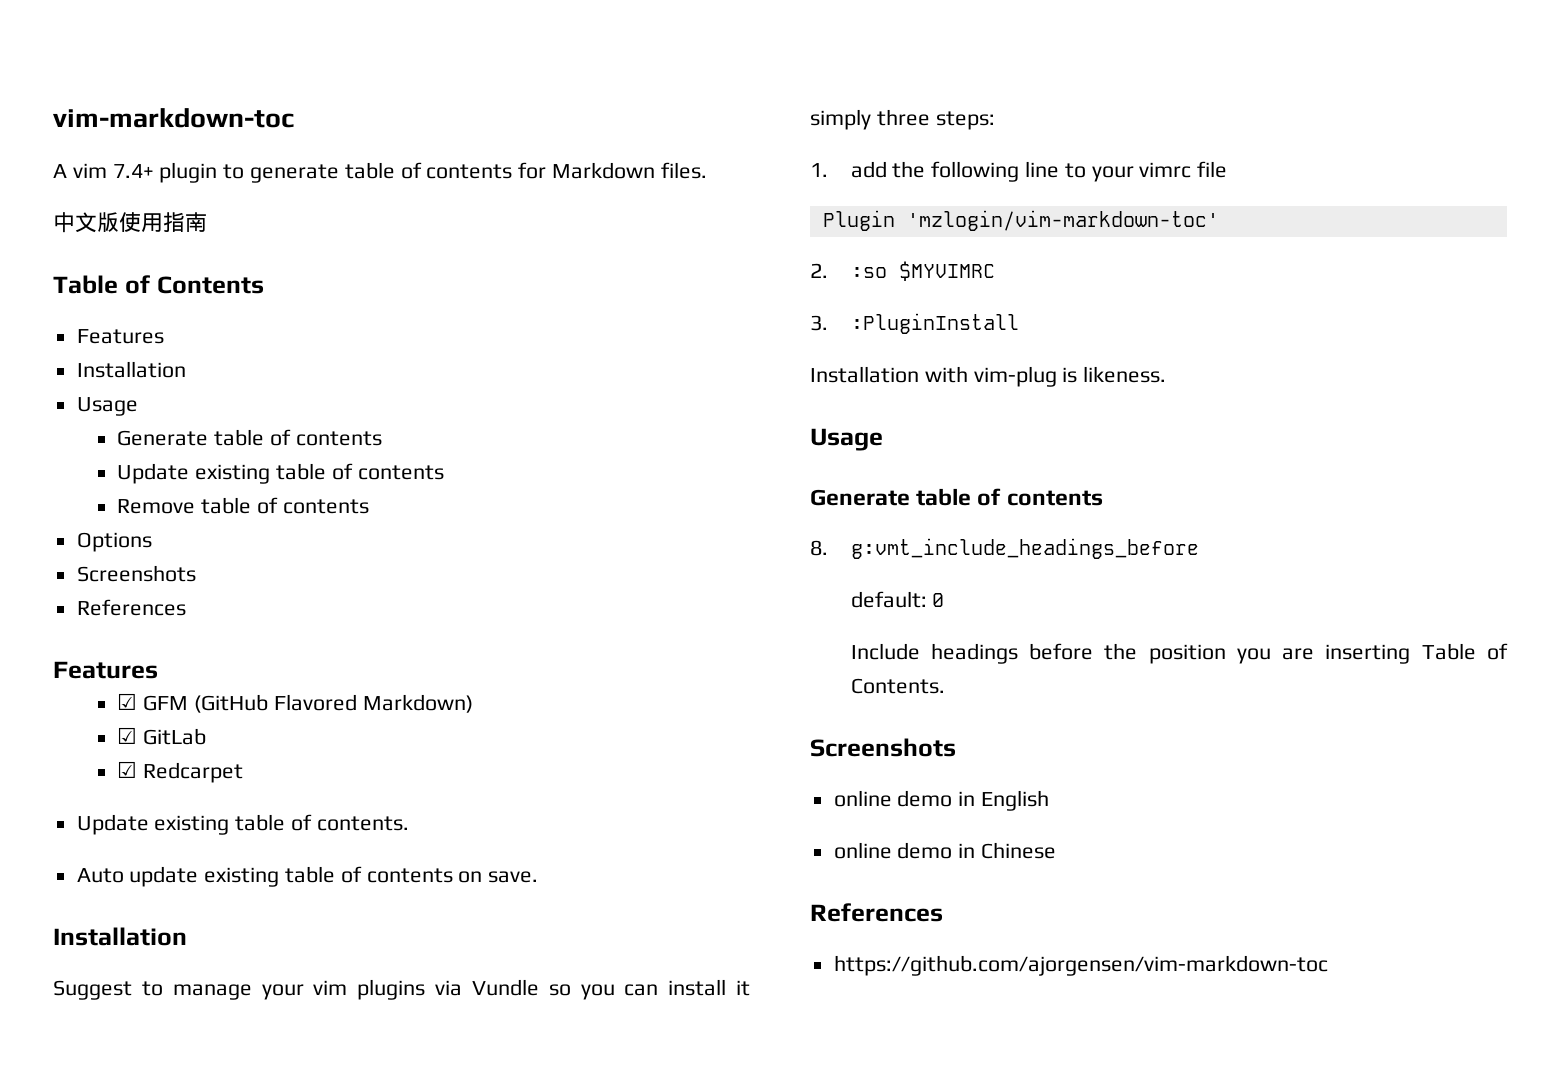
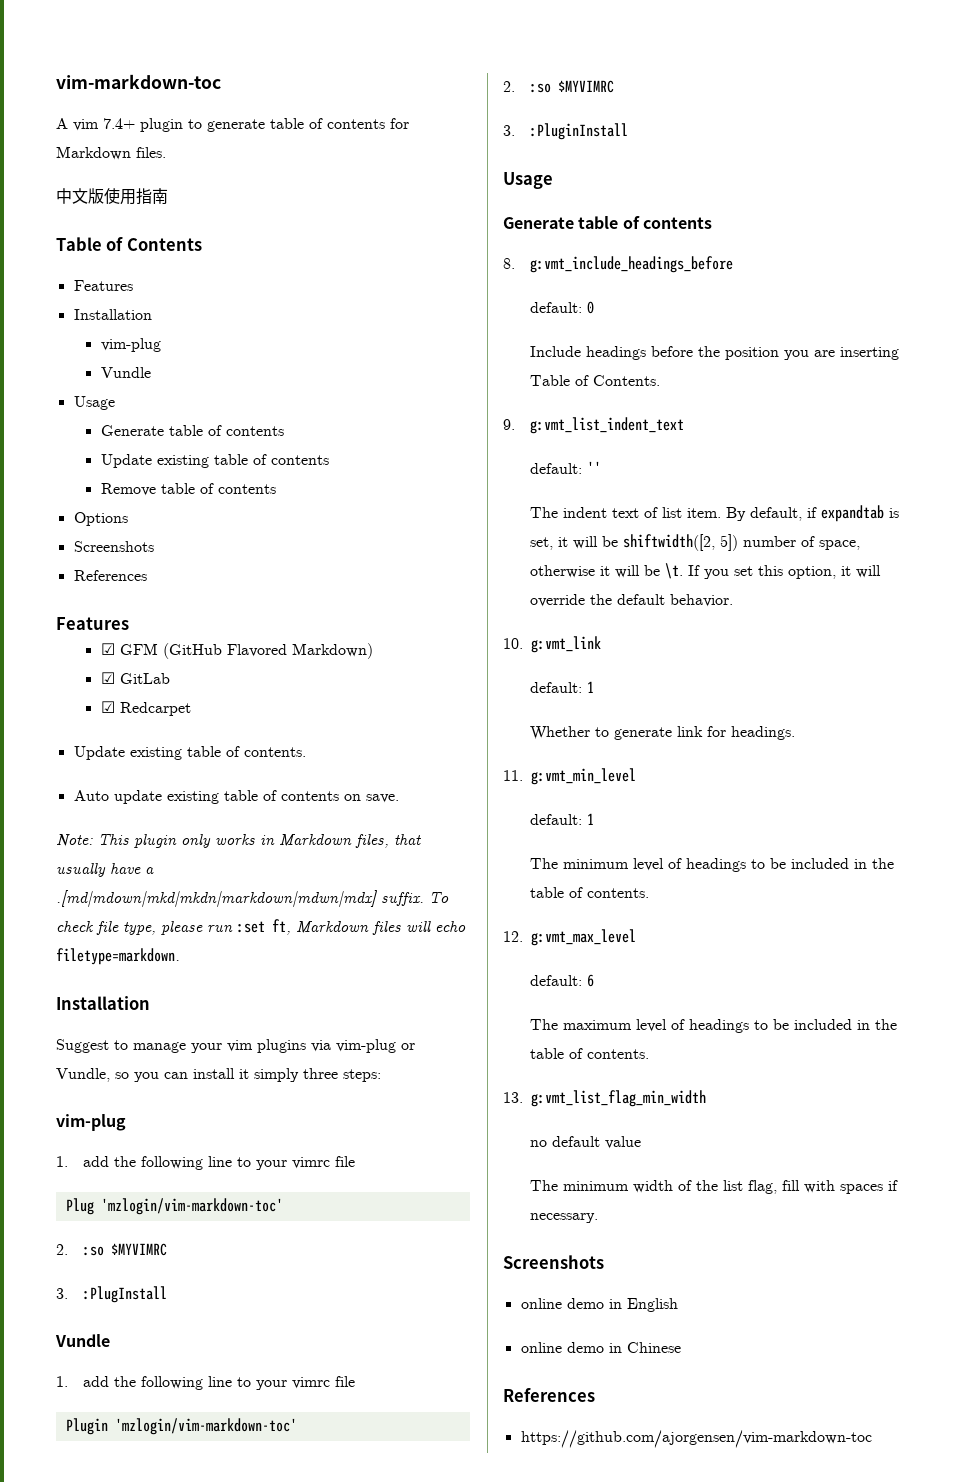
(186, 369) none -> [100,338,161,352] [100,367,151,378] // vim-plug // Vundle
(539, 877) none -> [56,834,421,848] [56,863,154,877] [56,890,449,907] [56,919,466,935] [56,948,180,965] // Note: This plugin only works in Markdown files, that usually have a .[md|mdown|mkd|mkdn|markdown|mdwn|mdx] suffix. To check file type, please run :set ft, Markdown files will echo filetype=markdown.
[471,979,539,996] Vundle -> [336,1039,415,1053] [56,1068,110,1082] vim-plug or Vundle,
(995, 120) none -> [56,1114,126,1131] [56,1156,356,1170] [65,1198,283,1215] [56,1243,168,1256] [56,1286,168,1303] [55,1334,110,1347] // vim-plug // 1. add the following line to your vimrc file // Plug 'mzlogin/vim-markdown-toc' // 2. :so $MYVIMRC // 3. :PlugInstall // Vundle
[810,366,1167,387] // Installation with vim-plug is likeness. -> (629, 131) none
(945, 686) none -> [503,417,685,434] [530,461,602,474] [530,505,900,522] [530,534,861,551] [530,563,882,579] [530,594,734,607] [503,636,601,653] [530,681,595,693] [530,726,796,740] [503,768,636,785] [530,813,595,825] [530,858,895,872] [530,887,650,898] [503,929,636,946] [530,974,595,987] [530,1019,898,1033] [530,1048,650,1059] [503,1090,706,1107] [530,1136,642,1149] [530,1180,899,1194] [530,1213,599,1223] // 9. g:vmt_list_indent_text // default: '' // The indent text of list item. By default, if expandtab is set, it will be shiftwidth([2, 5]) number of space, otherwise it will be \t. If you set this option, it will override the default behavior. // 10. g:vmt_link // default: 1 // Whether to generate link for headings. // 11. g:vmt_min_level // default: 1 // The minimum level of headings to be included in the table of contents. // 12. g:vmt_max_level // default: 6 // The maximum level of headings to be included in the table of contents. // 13. g:vmt_list_flag_min_width // no default value // The minimum width of the list flag, fill with spaces if necessary.

